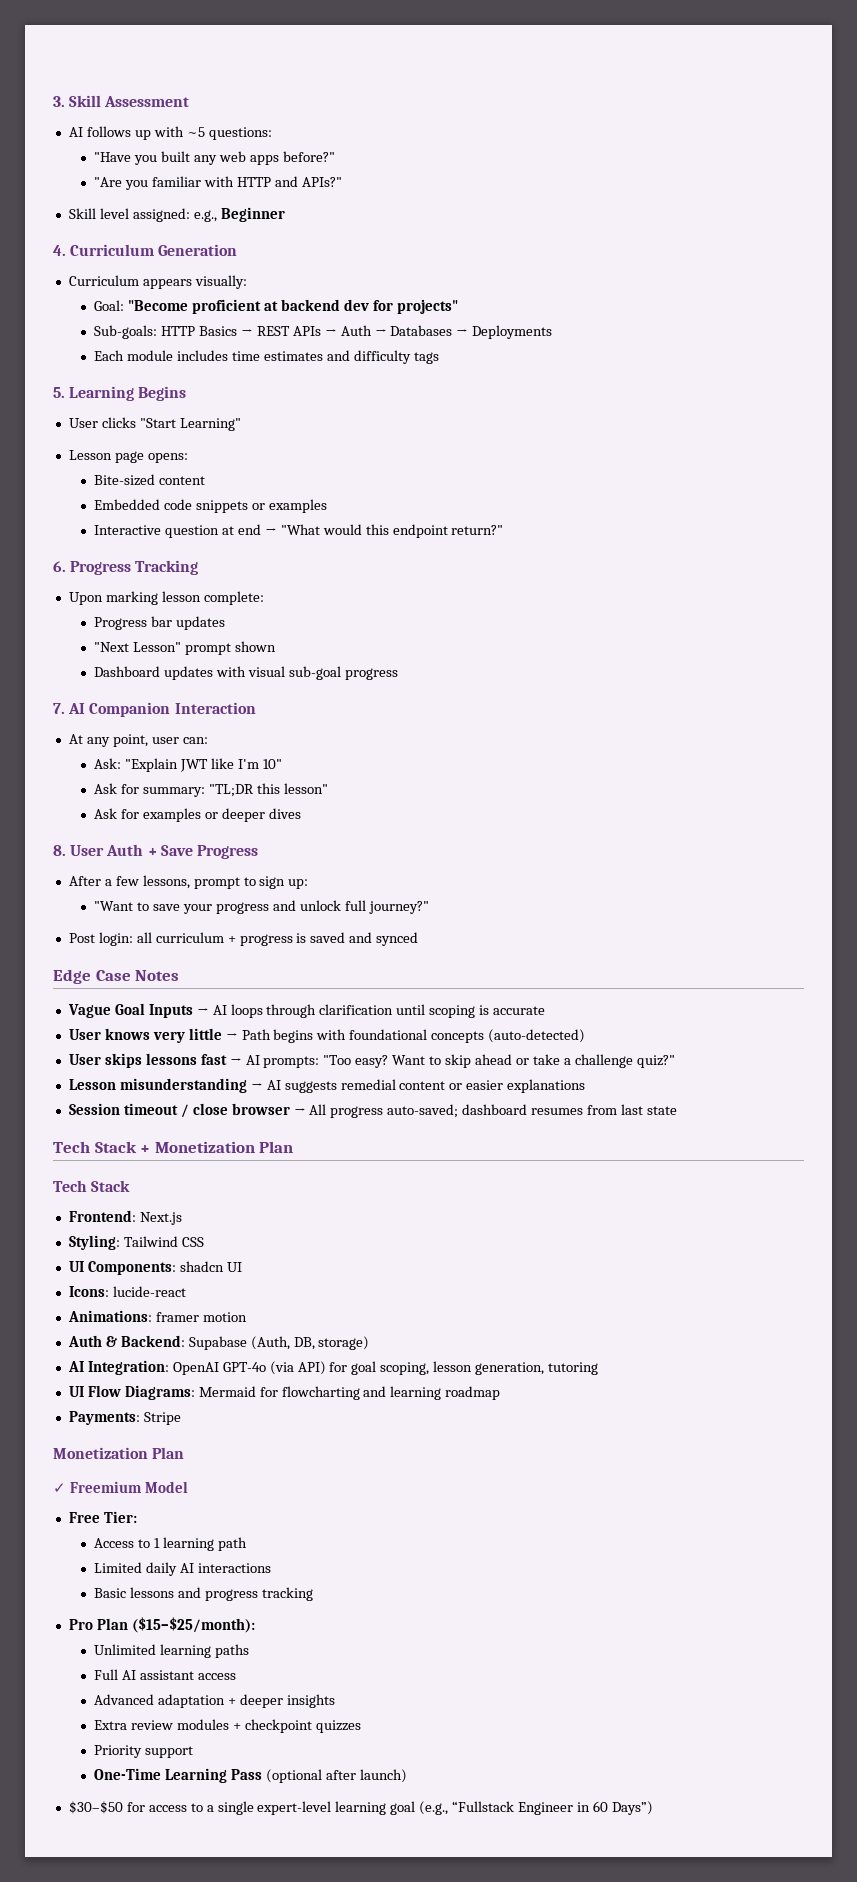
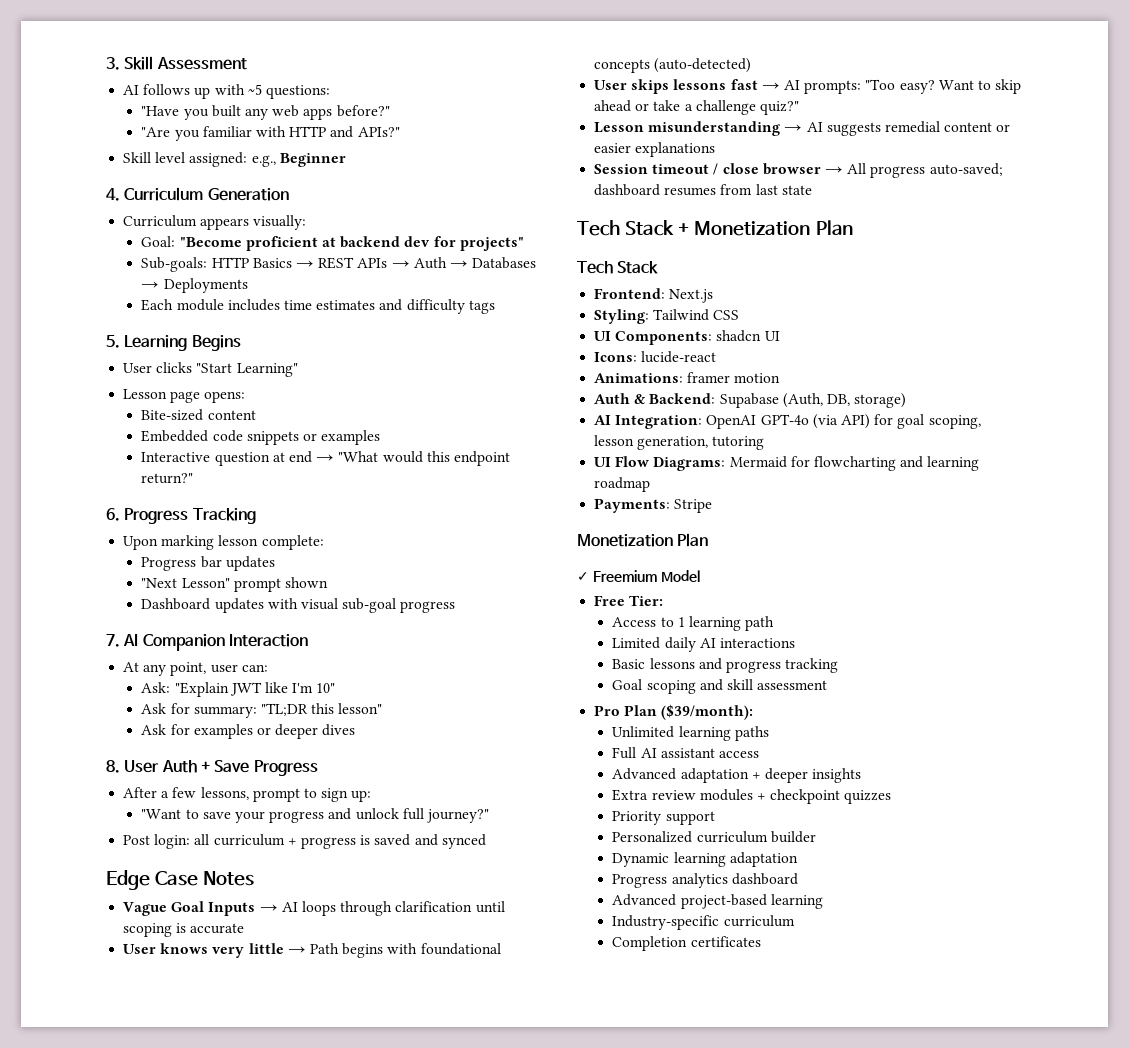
(313, 1594) none -> [612,679,828,694] // Goal scoping and skill assessment
[131,1617,255,1633] ($15–$25/month): -> [661,704,754,720] ($39/month):
[94,1768,407,1783] [68,1801,653,1815] One-Time Learning Pass (optional after launch) // $30–$50 for access to a single expert-level learning goal (e.g., “Fullstack Engineer in 60 Days”) -> [612,831,816,843] [612,852,798,867] [612,873,798,888] [612,894,823,909] [612,915,795,930] [612,936,761,951] Personalized curriculum builder // Dynamic learning adaptation // Progress analytics dashboard // Advanced project-based learning // Industry-specific curriculum // Completion certificates

